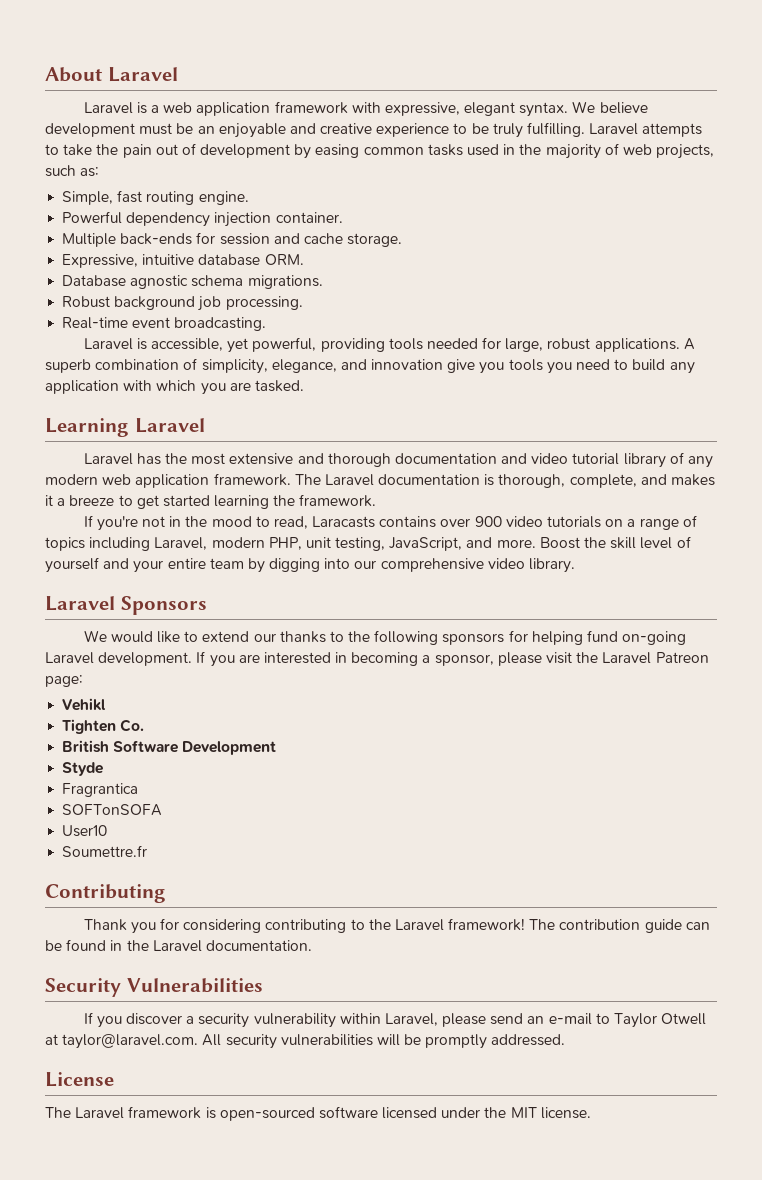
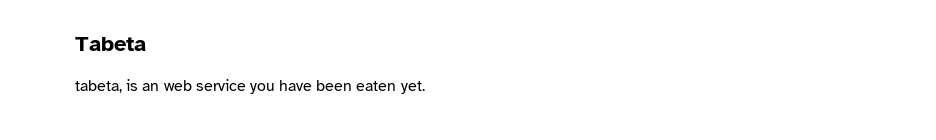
[45,67,178,82] [83,101,648,117] [45,122,703,138] [45,143,715,159] [45,165,100,177] [62,190,249,205] [62,211,343,227] [62,232,403,247] [62,254,304,268] [62,275,323,289] [62,296,303,311] [62,317,267,331] [83,337,695,353] [45,358,695,374] [45,380,304,395] [45,418,205,437] [83,452,713,468] [45,473,716,488] [45,494,377,509] [83,515,697,531] [45,536,691,551] [45,557,576,573] [45,596,207,615] [83,630,687,645] [45,651,709,667] [45,675,83,687] [62,698,107,711] [62,719,145,734] [62,740,277,755] [62,762,104,776] [62,783,139,797] [62,804,163,816] [62,825,108,837] [62,845,148,857] [45,884,166,903] [83,918,710,934] [45,939,312,952] [45,978,263,997] [83,1012,707,1028] [45,1034,566,1049] [45,1072,114,1087] [45,1106,591,1121] About Laravel // Laravel is a web application framework with expressive, elegant syntax. We believe development must be an enjoyable and creative experience to be truly fulfilling. Laravel attempts to take the pain out of development by easing common tasks used in the majority of web projects, such as: // Simple, fast routing engine. // Powerful dependency injection container. // Multiple back-ends for session and cache storage. // Expressive, intuitive database ORM. // Database agnostic schema migrations. // Robust background job processing. // Real-time event broadcasting. // Laravel is accessible, yet powerful, providing tools needed for large, robust applications. A superb combination of simplicity, elegance, and innovation give you tools you need to build any application with which you are tasked. // Learning Laravel // Laravel has the most extensive and thorough documentation and video tutorial library of any modern web application framework. The Laravel documentation is thorough, complete, and makes it a breeze to get started learning the framework. // If you're not in the mood to read, Laracasts contains over 900 video tutorials on a range of topics including Laravel, modern PHP, unit testing, JavaScript, and more. Boost the skill level of yourself and your entire team by digging into our comprehensive video library. // Laravel Sponsors // We would like to extend our thanks to the following sponsors for helping fund on-going Laravel development. If you are interested in becoming a sponsor, please visit the Laravel Patreon page: // Vehikl // Tighten Co. // British Software Development // Styde // Fragrantica // SOFTonSOFA // User10 // Soumettre.fr // Contributing // Thank you for considering contributing to the Laravel framework! The contribution guide can be found in the Laravel documentation. // Security Vulnerabilities // If you discover a security vulnerability within Laravel, please send an e-mail to Taylor Otwell at taylor@laravel.com. All security vulnerabilities will be promptly addressed. // License // The Laravel framework is open-sourced software licensed under the MIT license. -> [75,37,146,51] [75,79,425,94] Tabeta // tabeta, is an web service you have been eaten yet.

